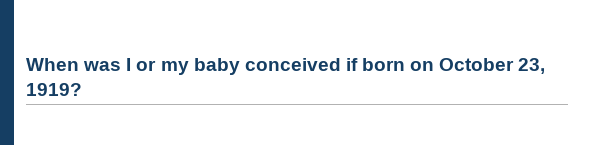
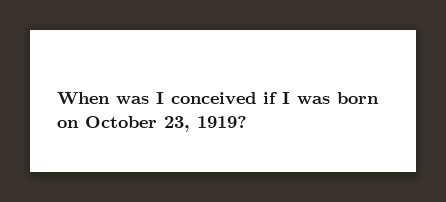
[136,58,358,75] or my baby conceived if -> [171,92,330,105] conceived if I was

